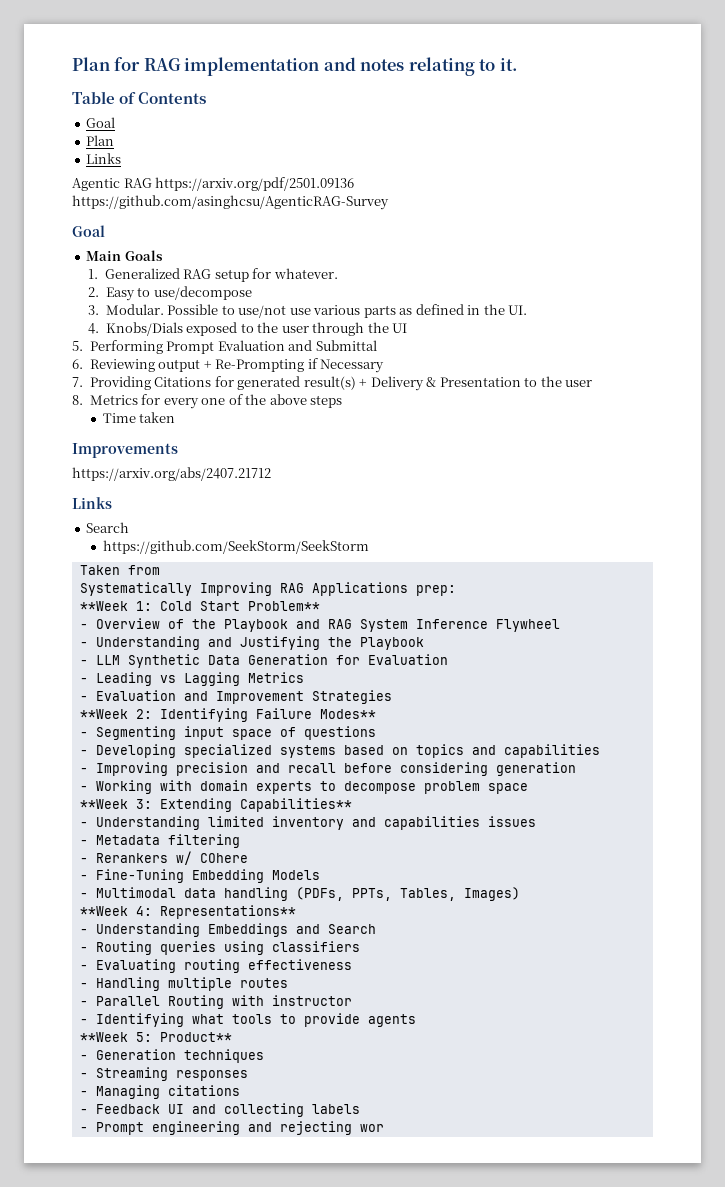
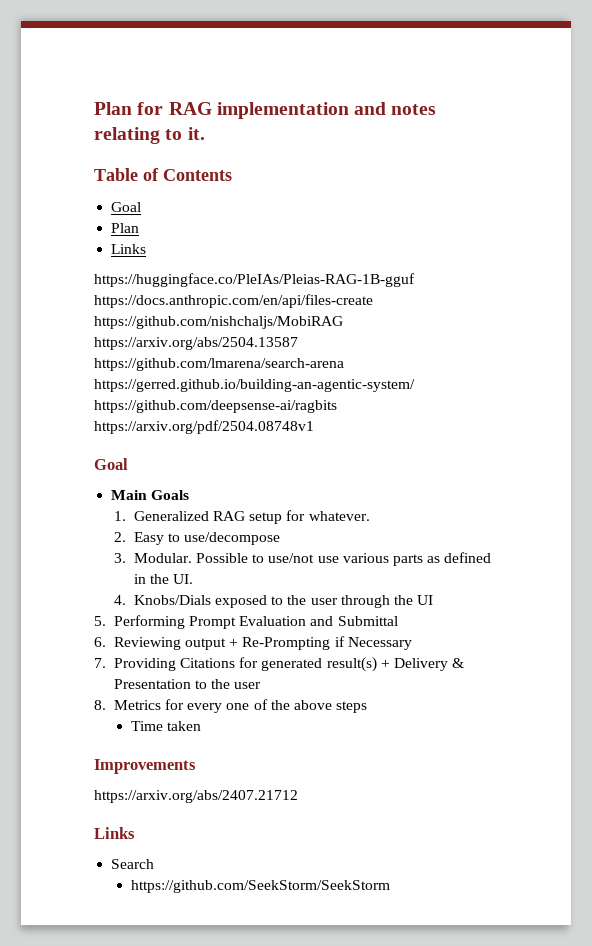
[72,177,355,191] [72,195,389,210] Agentic RAG https://arxiv.org/pdf/2501.09136 https://github.com/asinghcsu/AgenticRAG-Survey -> [94,273,415,287] [94,294,373,308] [94,316,343,329] [94,337,298,350] [94,358,344,371] [94,379,415,392] [94,400,337,413] [94,420,314,434] https://huggingface.co/PleIAs/Pleias-RAG-1B-gguf https://docs.anthropic.com/en/api/files-create https://github.com/nishchaljs/MobiRAG https://arxiv.org/abs/2504.13587 https://github.com/lmarena/search-arena https://gerred.github.io/building-an-agentic-system/ https://github.com/deepsense-ai/ragbits https://arxiv.org/pdf/2504.08748v1
[79,565,160,575] [79,582,456,596] [79,601,320,611] [79,618,560,632] [79,636,424,650] [79,654,448,668] [79,672,304,686] [79,690,392,704] [79,708,376,722] [79,726,376,740] [79,744,600,758] [79,762,576,776] [79,780,528,794] [79,798,352,812] [79,816,536,830] [79,834,240,848] [79,851,248,865] [79,869,320,883] [79,887,520,901] [79,905,296,919] [79,923,376,937] [79,941,360,955] [79,959,352,973] [79,977,288,991] [79,995,352,1009] [79,1013,416,1027] [79,1032,232,1042] [79,1049,264,1063] [79,1067,248,1081] [79,1085,240,1099] [79,1103,360,1117] [79,1121,384,1135] // Taken from // Systematically Improving RAG Applications prep: // **Week 1: Cold Start Problem** // - Overview of the Playbook and RAG System Inference Flywheel // - Understanding and Justifying the Playbook // - LLM Synthetic Data Generation for Evaluation // - Leading vs Lagging Metrics // - Evaluation and Improvement Strategies // **Week 2: Identifying Failure Modes** // - Segmenting input space of questions // - Developing specialized systems based on topics and capabilities // - Improving precision and recall before considering generation // - Working with domain experts to decompose problem space // **Week 3: Extending Capabilities** // - Understanding limited inventory and capabilities issues // - Metadata filtering // - Rerankers w/ COhere // - Fine-Tuning Embedding Models // - Multimodal data handling (PDFs, PPTs, Tables, Images) // **Week 4: Representations** // - Understanding Embeddings and Search // - Routing queries using classifiers // - Evaluating routing effectiveness // - Handling multiple routes // - Parallel Routing with instructor // - Identifying what tools to provide agents // **Week 5: Product** // - Generation techniques // - Streaming responses // - Managing citations // - Feedback UI and collecting labels // - Prompt engineering and rejecting wor -> (390, 886) none

